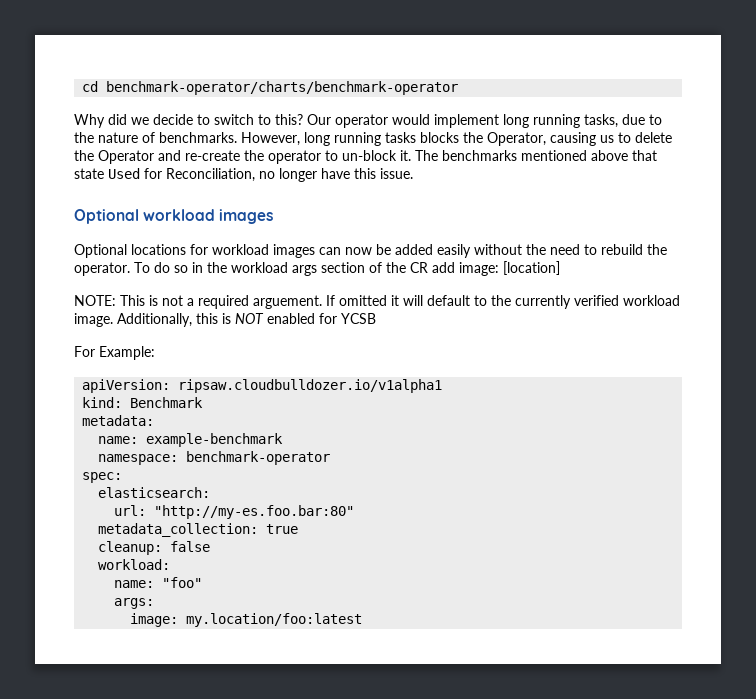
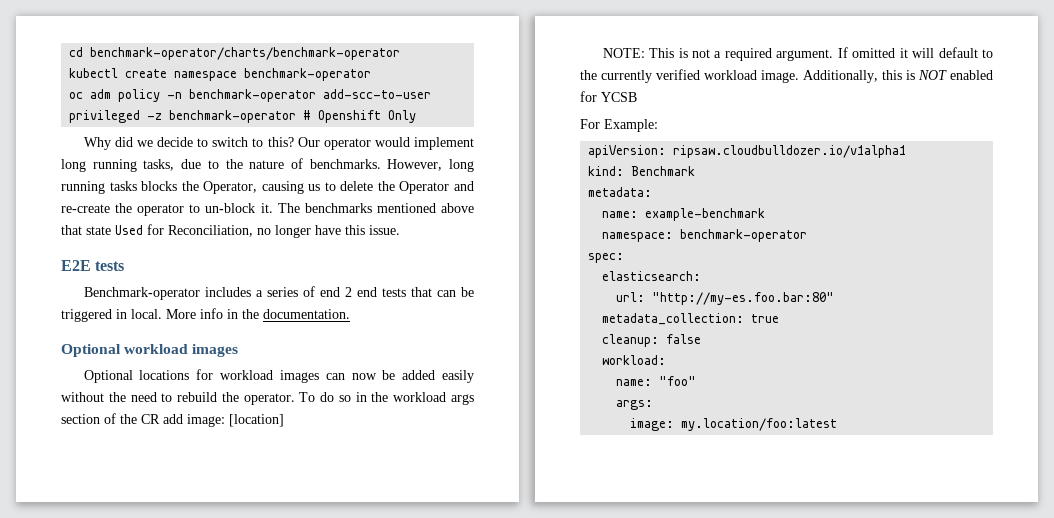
(459, 88) none -> [69,68,372,81] [69,89,432,102] [69,110,417,123] // kubectl create namespace benchmark-operator // oc adm policy -n benchmark-operator add-scc-to-user privileged -z benchmark-operator # Openshift Only
(413, 173) none -> [61,260,125,271] [83,286,474,300] [61,308,350,322] // E2E tests // Benchmark-operator includes a series of end 2 end tests that can be triggered in local. More info in the documentation.
[253,295,322,309] arguement. -> [776,49,834,61] argument.

